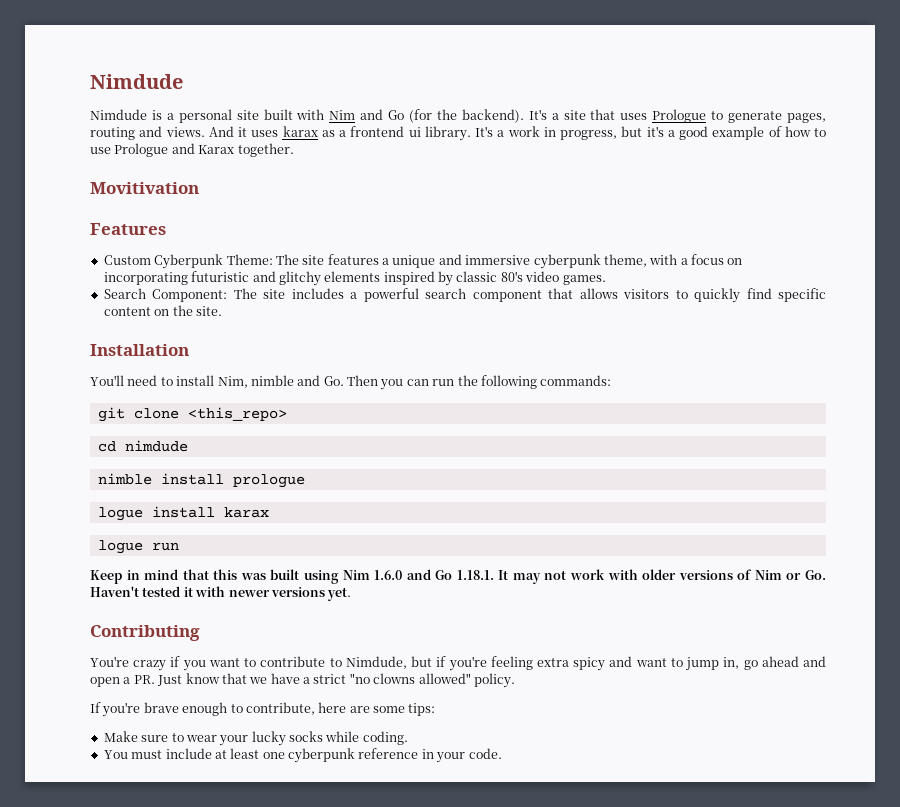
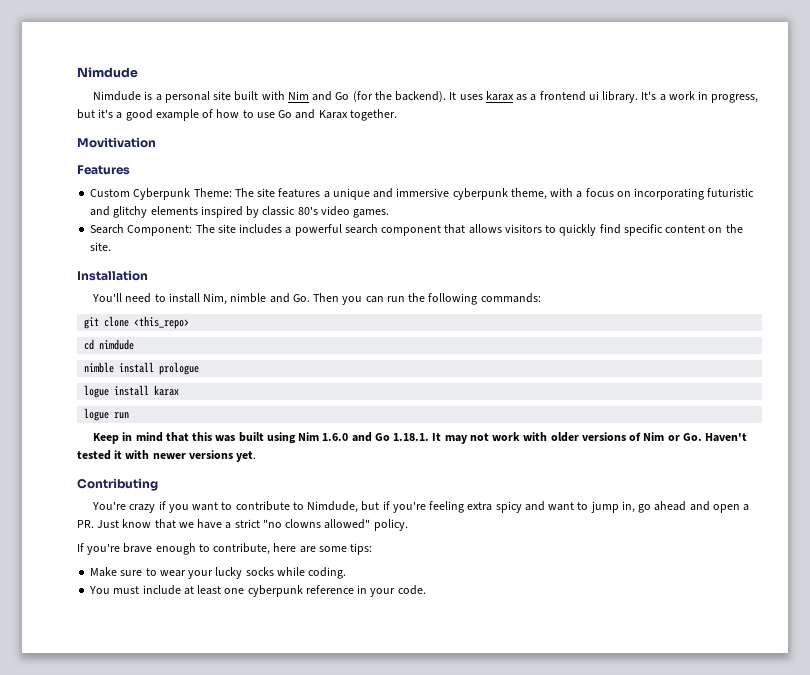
[528,109,827,123] [90,126,247,140] It's a site that uses Prologue to generate pages, routing and views. And it -> [449,92,457,100] It
[114,143,169,157] Prologue -> [278,110,293,118] Go

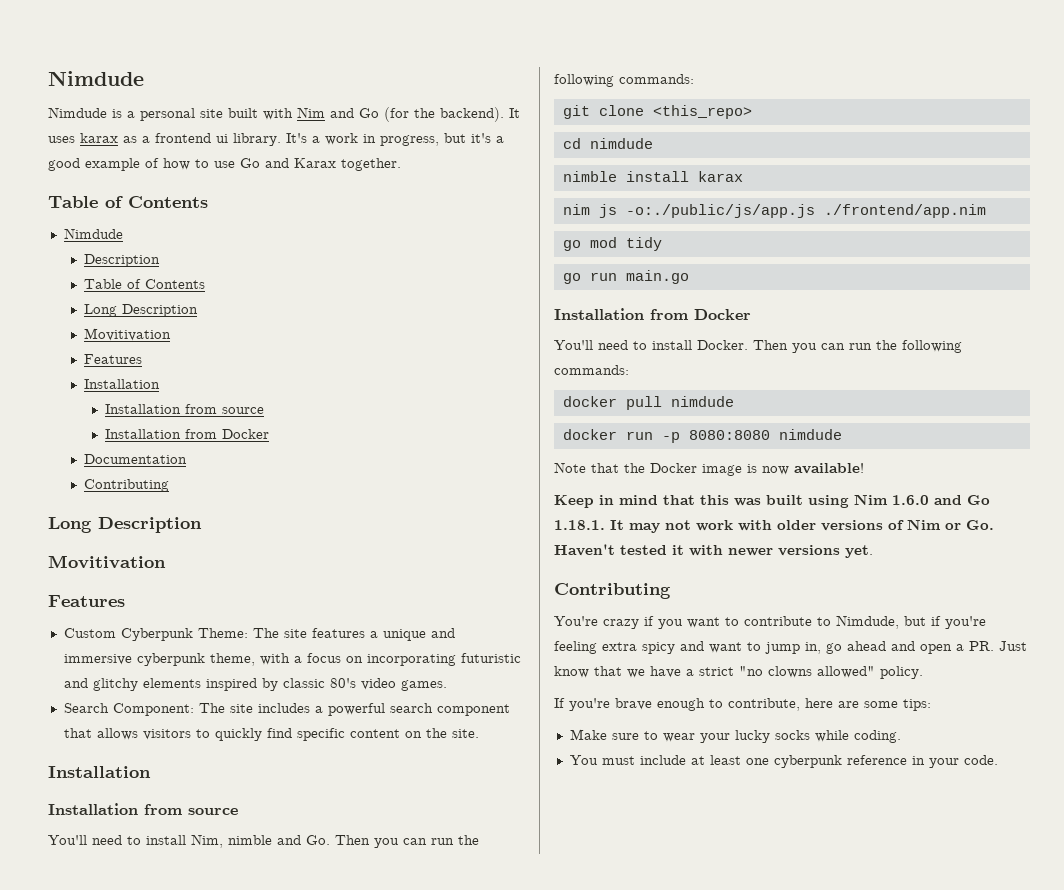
(397, 115) none -> [48,196,208,208] [63,228,123,239] [84,254,161,267] [84,279,206,289] [84,304,199,317] [84,328,172,341] [84,354,143,364] [84,379,161,389] [104,404,264,414] [104,429,269,439] [84,454,188,464] [84,479,170,492] [48,517,202,533] // Table of Contents // Nimdude // Description // Table of Contents // Long Description // Movitivation // Features // Installation // Installation from source // Installation from Docker // Documentation // Contributing // Long Description
(148, 275) none -> [48,803,238,815] // Installation from source
[159,362,200,375] [84,385,180,398] [84,408,130,421] prologue // logue install karax // logue run -> [697,171,743,182] [562,204,986,218] [562,237,662,251] [562,270,689,284] [554,308,751,320] [554,340,962,353] [554,365,629,375] [562,396,734,410] [562,429,842,443] [554,462,864,476] karax // nim js -o:./public/js/app.js ./frontend/app.nim // go mod tidy // go run main.go // Installation from Docker // You'll need to install Docker. Then you can run the following commands: // docker pull nimdude // docker run -p 8080:8080 nimdude // Note that the Docker image is now available!

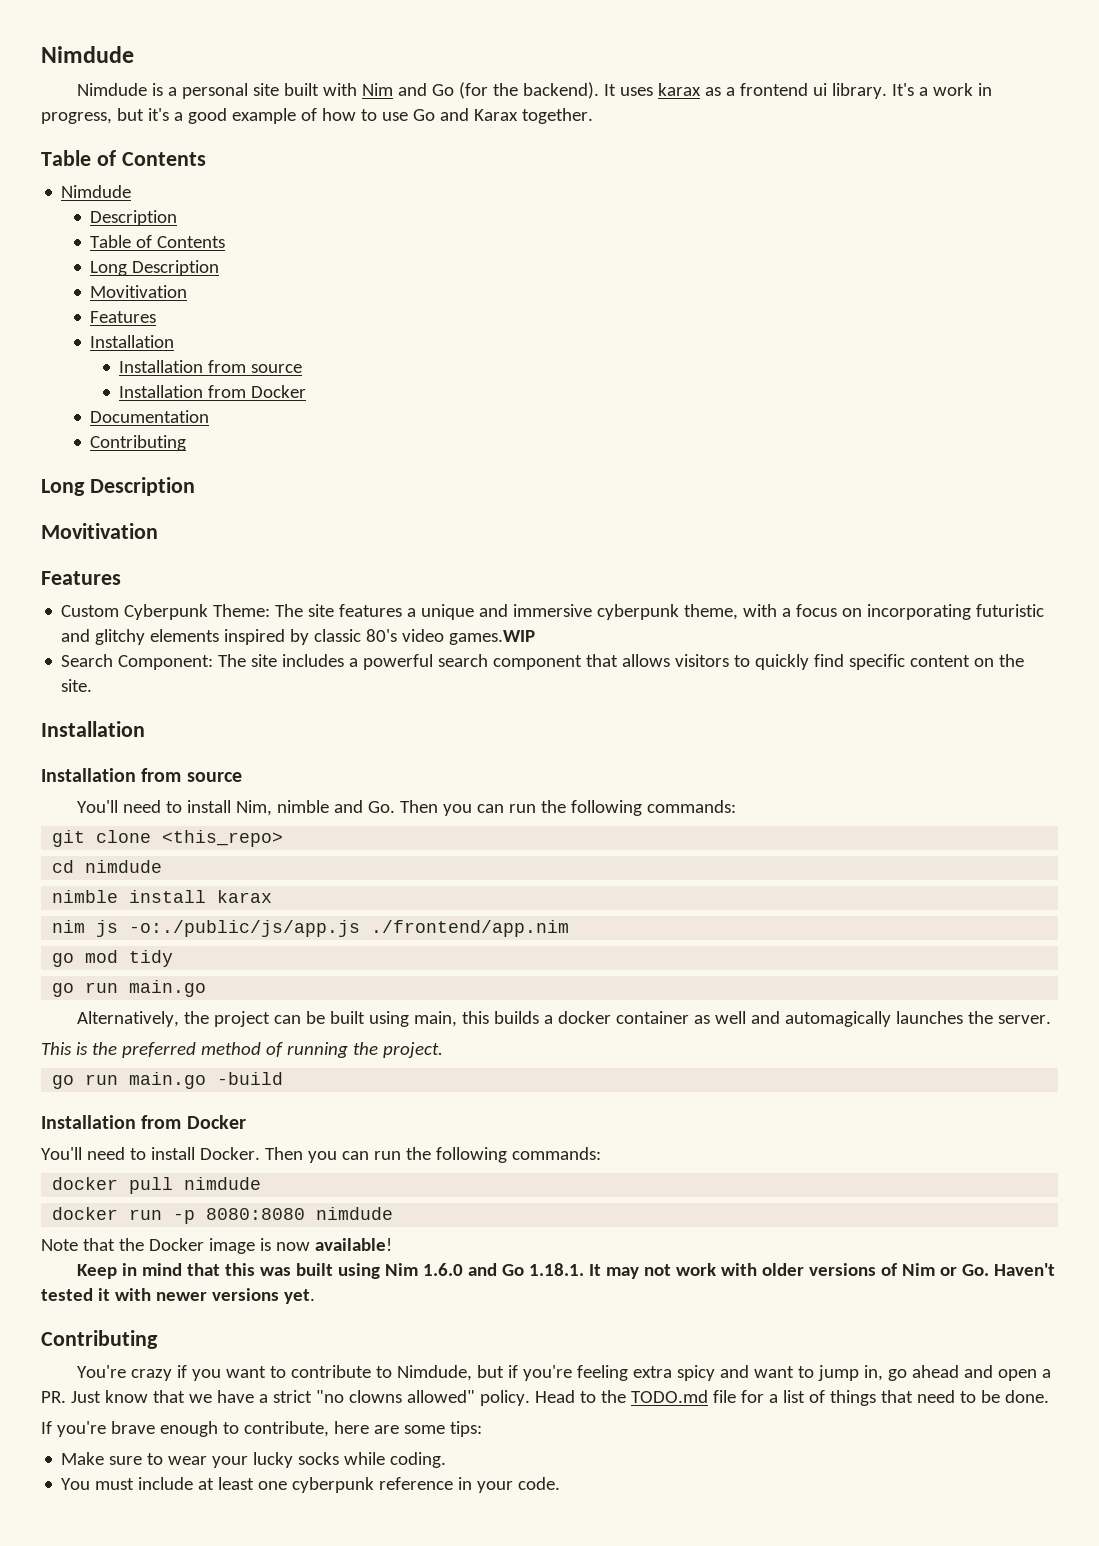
[400,680,447,691] games. -> [449,630,536,645] games.WIP
(689, 277) none -> [77,1011,1052,1027] [41,1042,443,1058] [52,1072,284,1089] // Alternatively, the project can be built using main, this builds a docker container as well and automagically launches the server. // This is the preferred method of running the project. // go run main.go -build
(923, 672) none -> [534,1390,1049,1406] Head to the TODO.md file for a list of things that need to be done.

